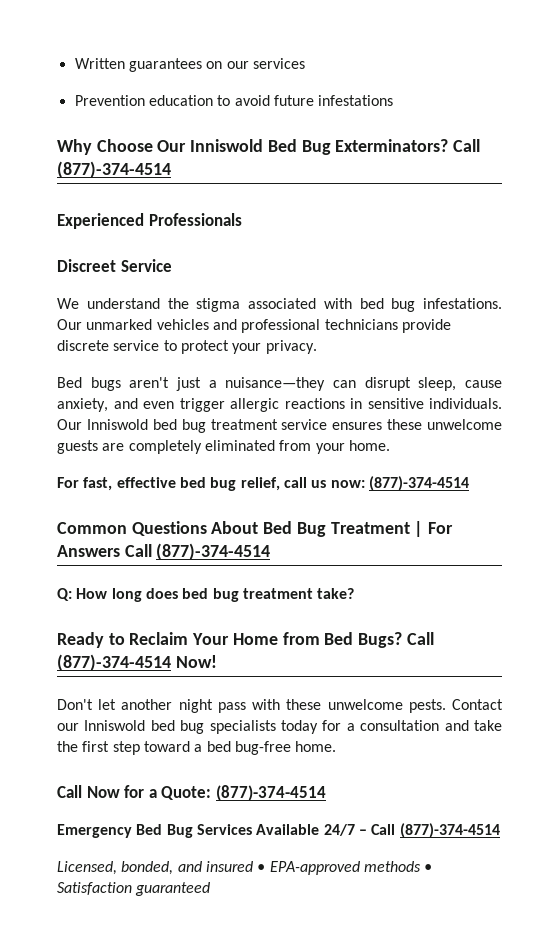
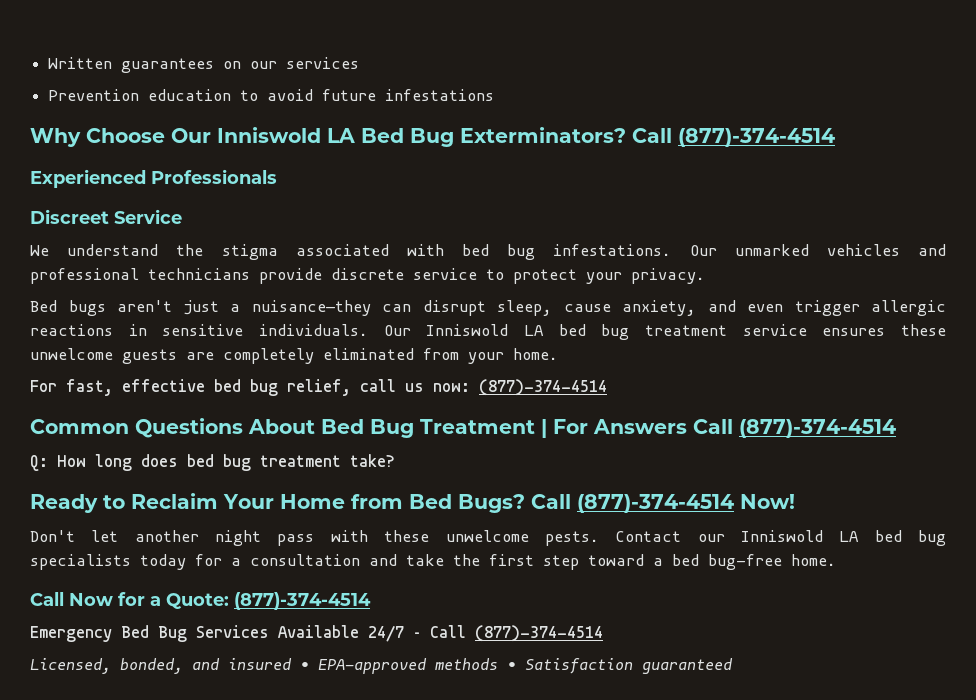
(264, 145) none -> [327,128,355,143] LA
(148, 424) none -> [524,325,544,336] LA
(146, 725) none -> [839,531,860,542] LA

